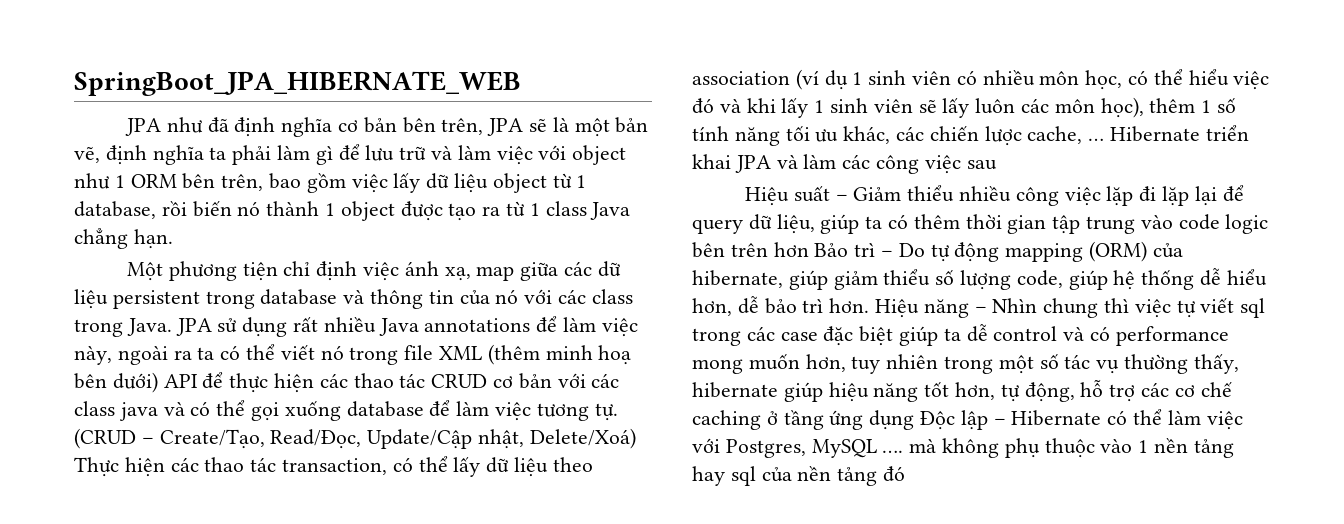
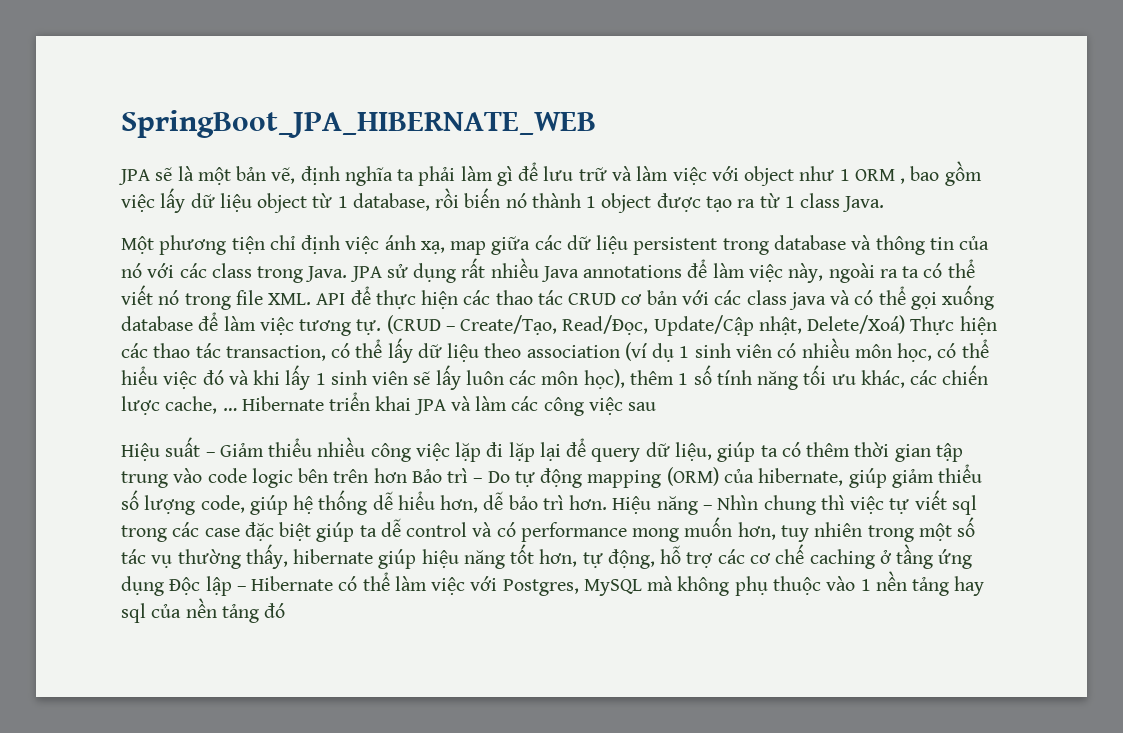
[166,117,524,137] như đã định nghĩa cơ bản bên trên, JPA -> (150, 177) none
[182,173,264,191] bên trên, -> [900,178,906,184] ,
[590,202,631,220] [74,228,173,249] Java chẳng hạn. -> [842,196,885,212] Java.
[439,344,632,365] [74,372,158,393] XML (thêm minh hoạ bên dưới) -> [268,293,312,305] XML.
[882,450,904,453] …. -> (642, 587) none

